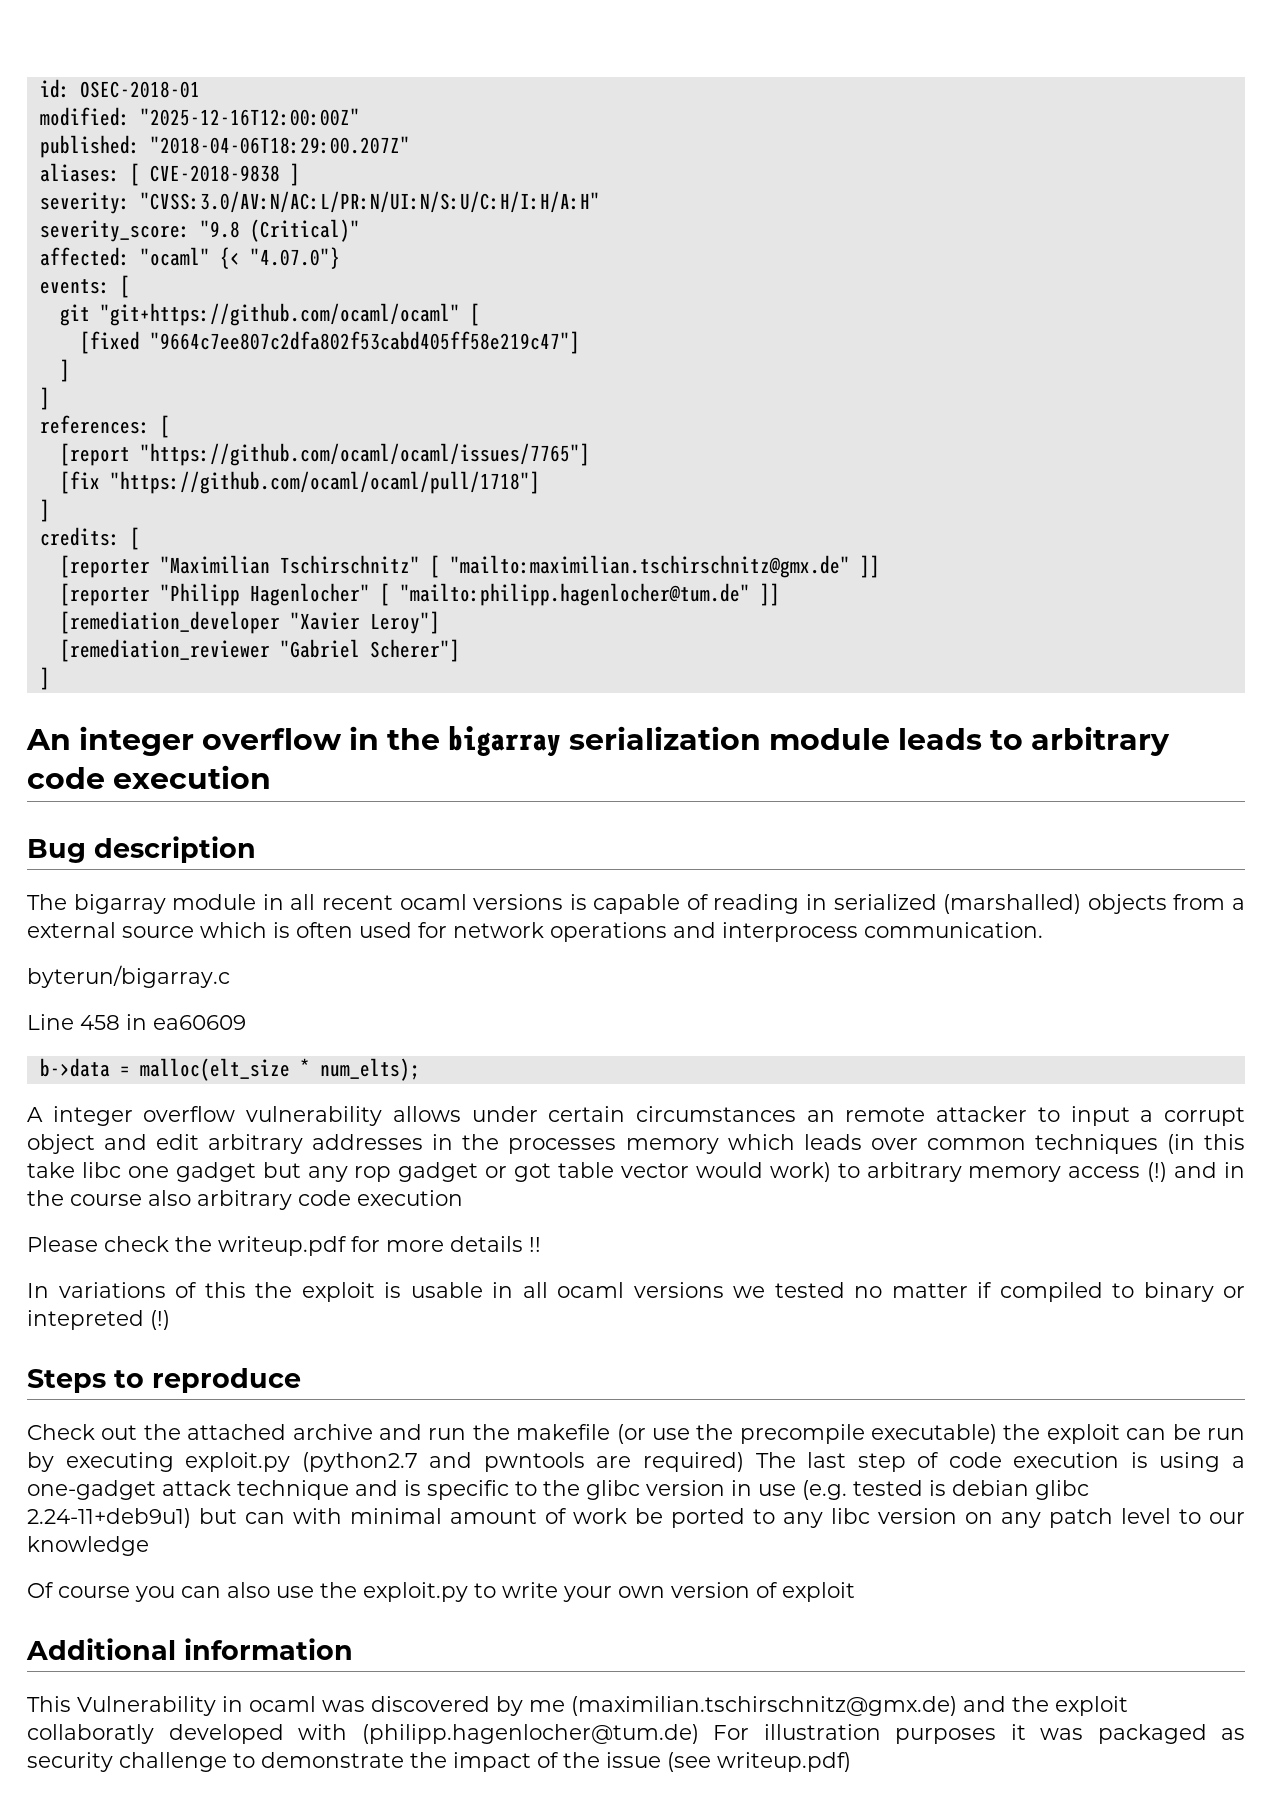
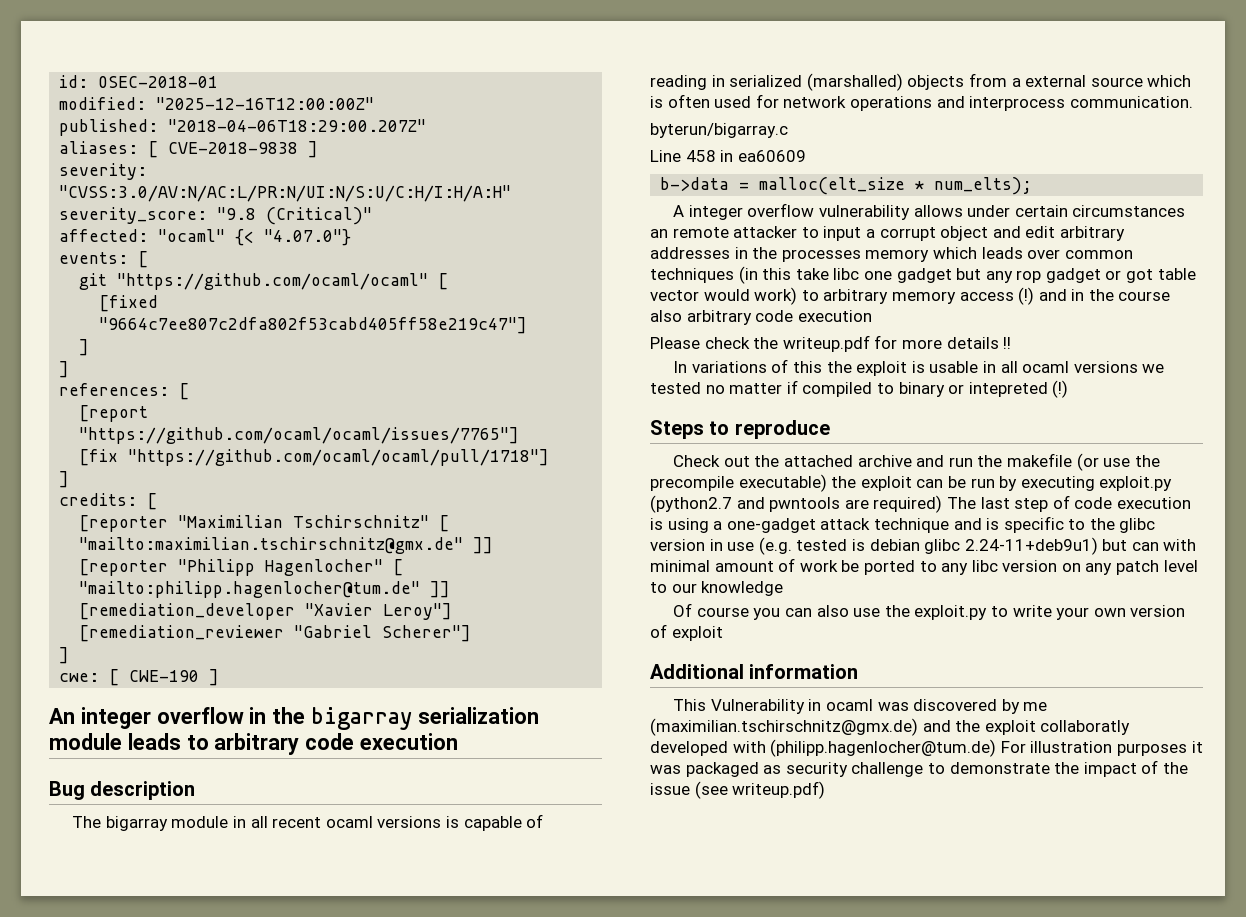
[99,303,460,326] "git+https://github.com/ocaml/ocaml" -> [117,273,429,290] "https://github.com/ocaml/ocaml"
(50, 678) none -> [59,669,220,686] // cwe: [ CWE-190 ]

